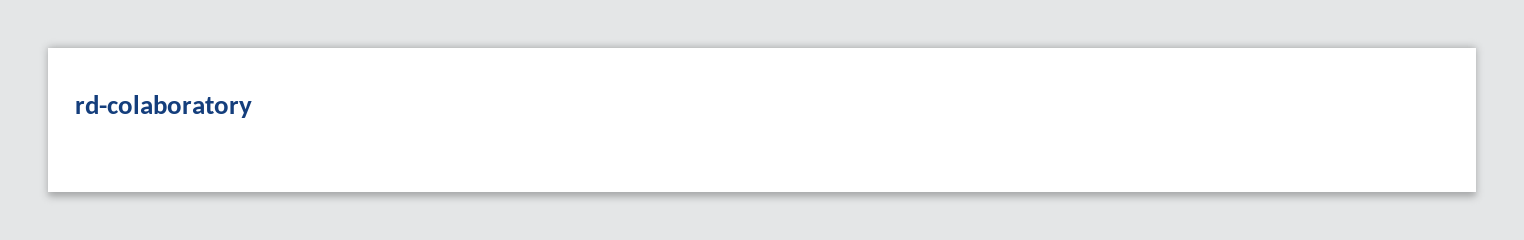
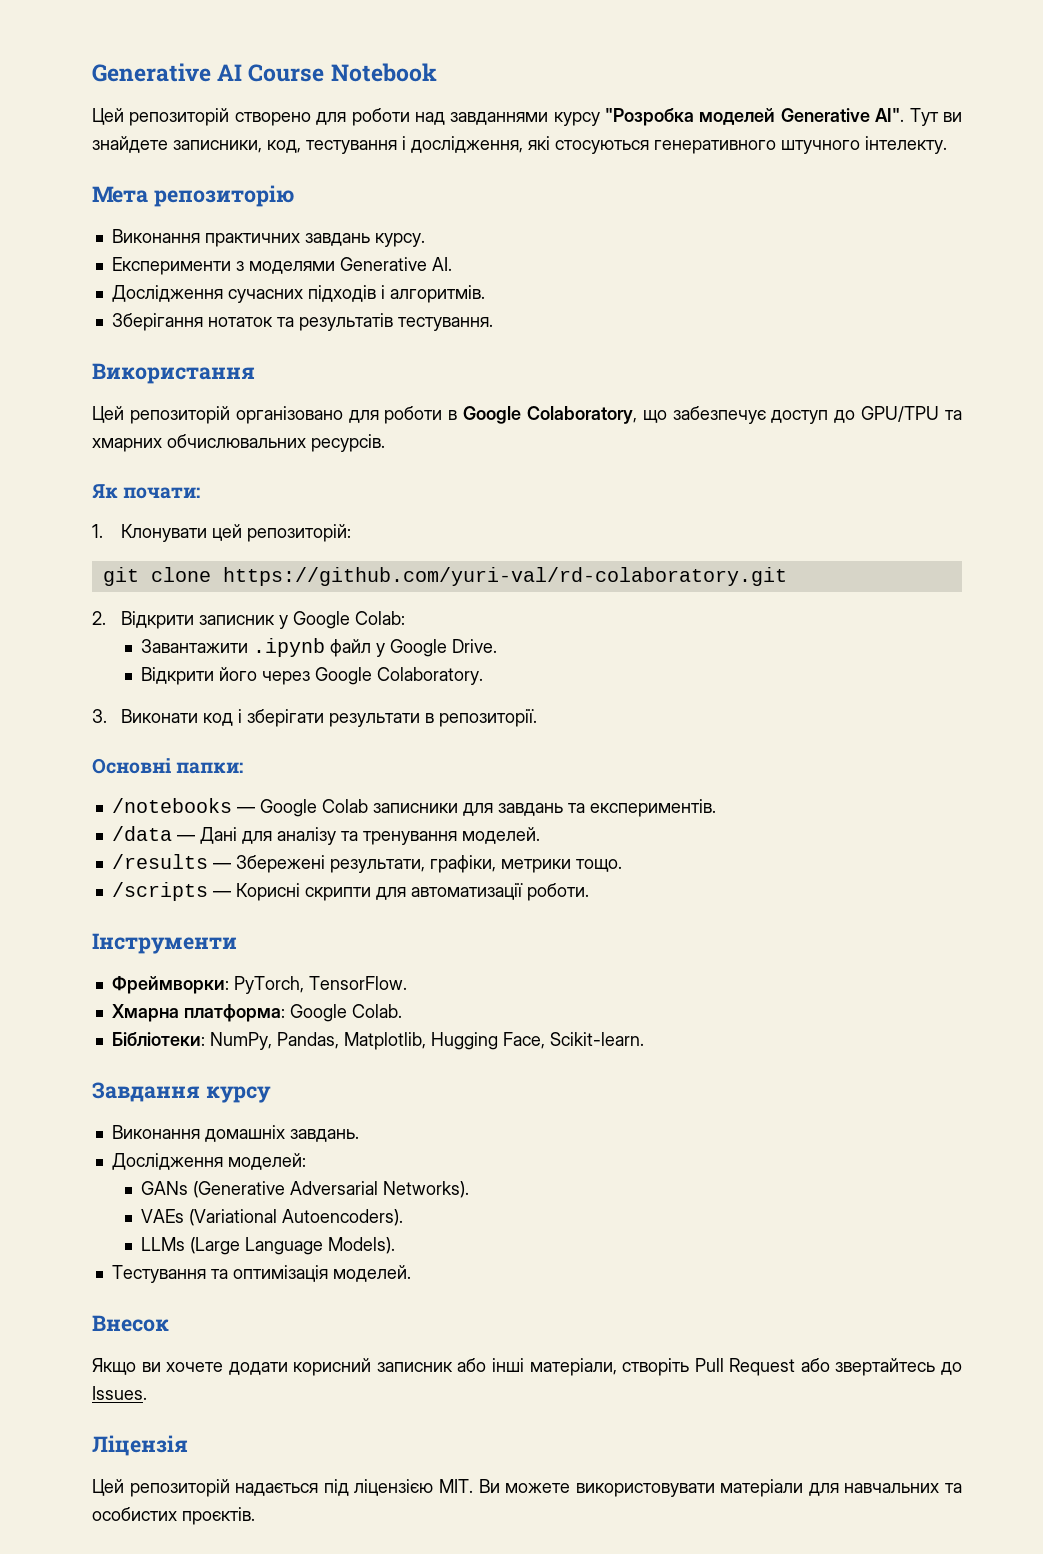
[75,95,252,118] rd-colaboratory -> [92,63,437,82] [92,108,962,126] [92,136,947,154] [92,185,294,207] [111,229,425,247] [111,257,452,275] [111,285,485,303] [111,313,493,331] [92,363,255,384] [92,406,962,424] [92,434,385,452] [92,484,201,499] [92,524,352,542] [102,567,787,586] [92,611,406,629] [141,638,498,657] [141,667,484,685] [92,709,538,727] [92,758,244,774] [111,798,716,817] [111,826,540,845] [111,854,622,873] [111,882,589,901] [92,933,237,954] [111,976,407,994] [111,1004,402,1022] [111,1032,644,1050] [92,1082,271,1103] [111,1125,359,1142] [111,1153,306,1170] [141,1181,470,1198] [141,1209,404,1226] [141,1237,396,1255] [111,1265,411,1283] [92,1315,169,1332] [92,1358,962,1376] [92,1386,147,1400] [92,1435,188,1456] [92,1479,962,1497] [92,1507,255,1525] Generative AI Course Notebook // Цей репозиторій створено для роботи над завданнями курсу "Розробка моделей Generative AI". Тут ви знайдете записники, код, тестування і дослідження, які стосуються генеративного штучного інтелекту. // Мета репозиторію // Виконання практичних завдань курсу. // Експерименти з моделями Generative AI. // Дослідження сучасних підходів і алгоритмів. // Зберігання нотаток та результатів тестування. // Використання // Цей репозиторій організовано для роботи в Google Colaboratory, що забезпечує доступ до GPU/TPU та хмарних обчислювальних ресурсів. // Як почати: // 1. Клонувати цей репозиторій: // git clone https://github.com/yuri-val/rd-colaboratory.git // 2. Відкрити записник у Google Colab: // Завантажити .ipynb файл у Google Drive. // Відкрити його через Google Colaboratory. // 3. Виконати код і зберігати результати в репозиторії. // Основні папки: // /notebooks — Google Colab записники для завдань та експериментів. // /data — Дані для аналізу та тренування моделей. // /results — Збережені результати, графіки, метрики тощо. // /scripts — Корисні скрипти для автоматизації роботи. // Інструменти // Фреймворки: PyTorch, TensorFlow. // Хмарна платформа: Google Colab. // Бібліотеки: NumPy, Pandas, Matplotlib, Hugging Face, Scikit-learn. // Завдання курсу // Виконання домашніх завдань. // Дослідження моделей: // GANs (Generative Adversarial Networks). // VAEs (Variational Autoencoders). // LLMs (Large Language Models). // Тестування та оптимізація моделей. // Внесок // Якщо ви хочете додати корисний записник або інші матеріали, створіть Pull Request або звертайтесь до Issues. // Ліцензія // Цей репозиторій надається під ліцензією MIT. Ви можете використовувати матеріали для навчальних та особистих проєктів.

